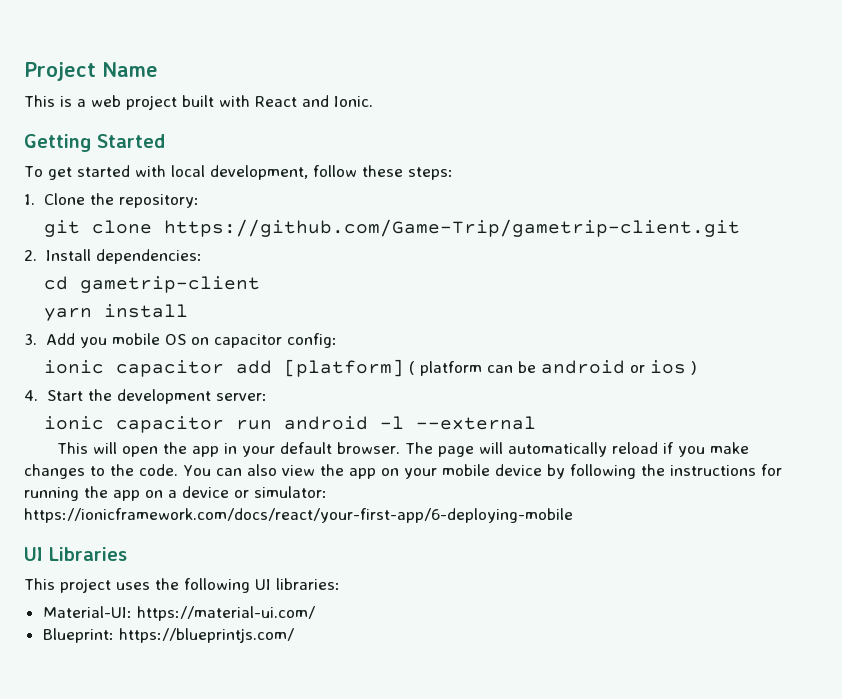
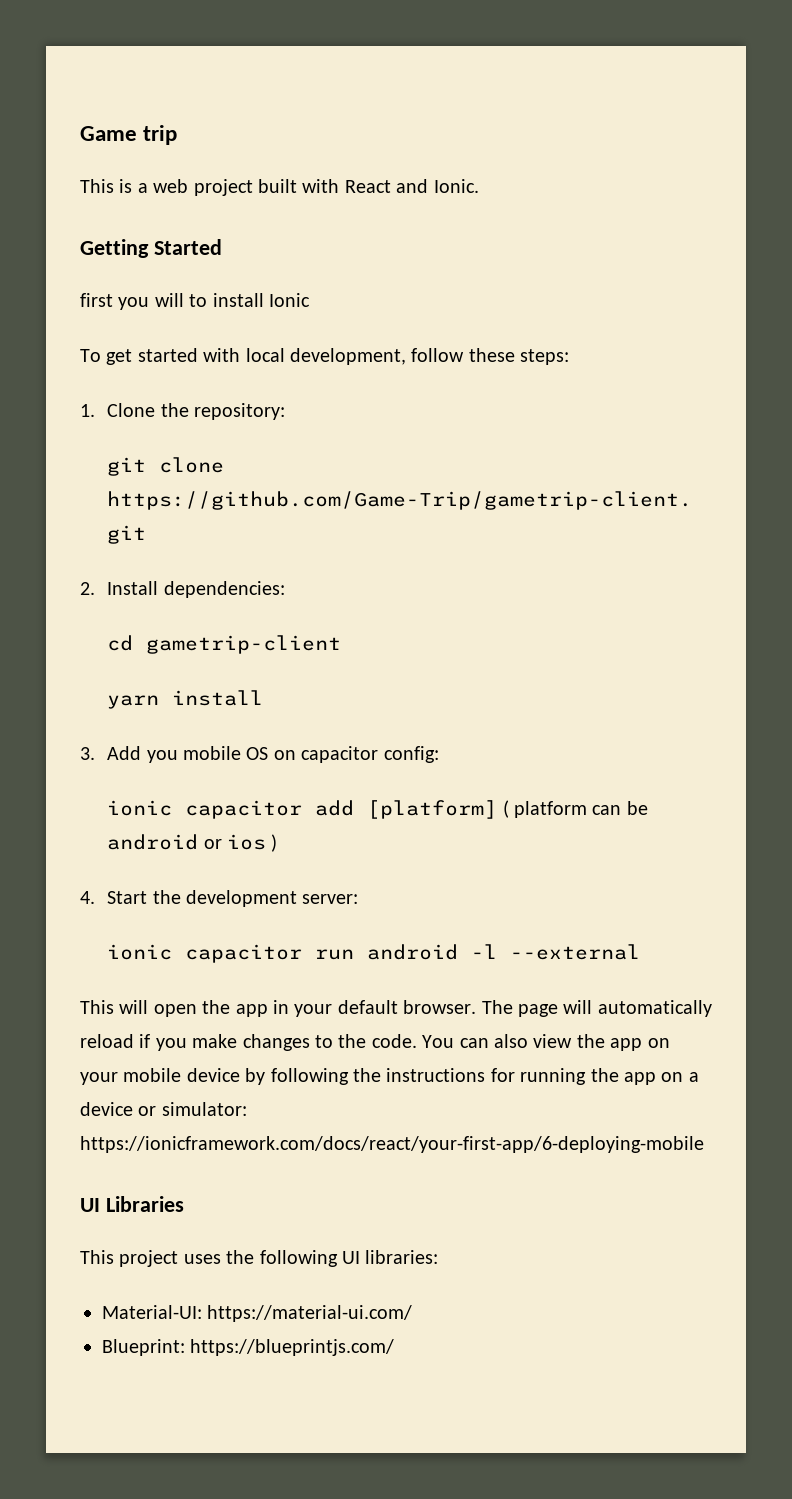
[24,62,158,81] Project Name -> [80,125,178,145] Game trip
(165, 141) none -> [80,293,310,310] // first you will to install Ionic

